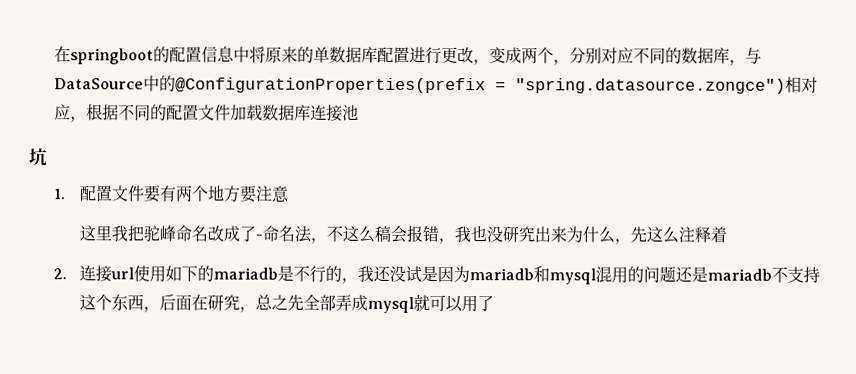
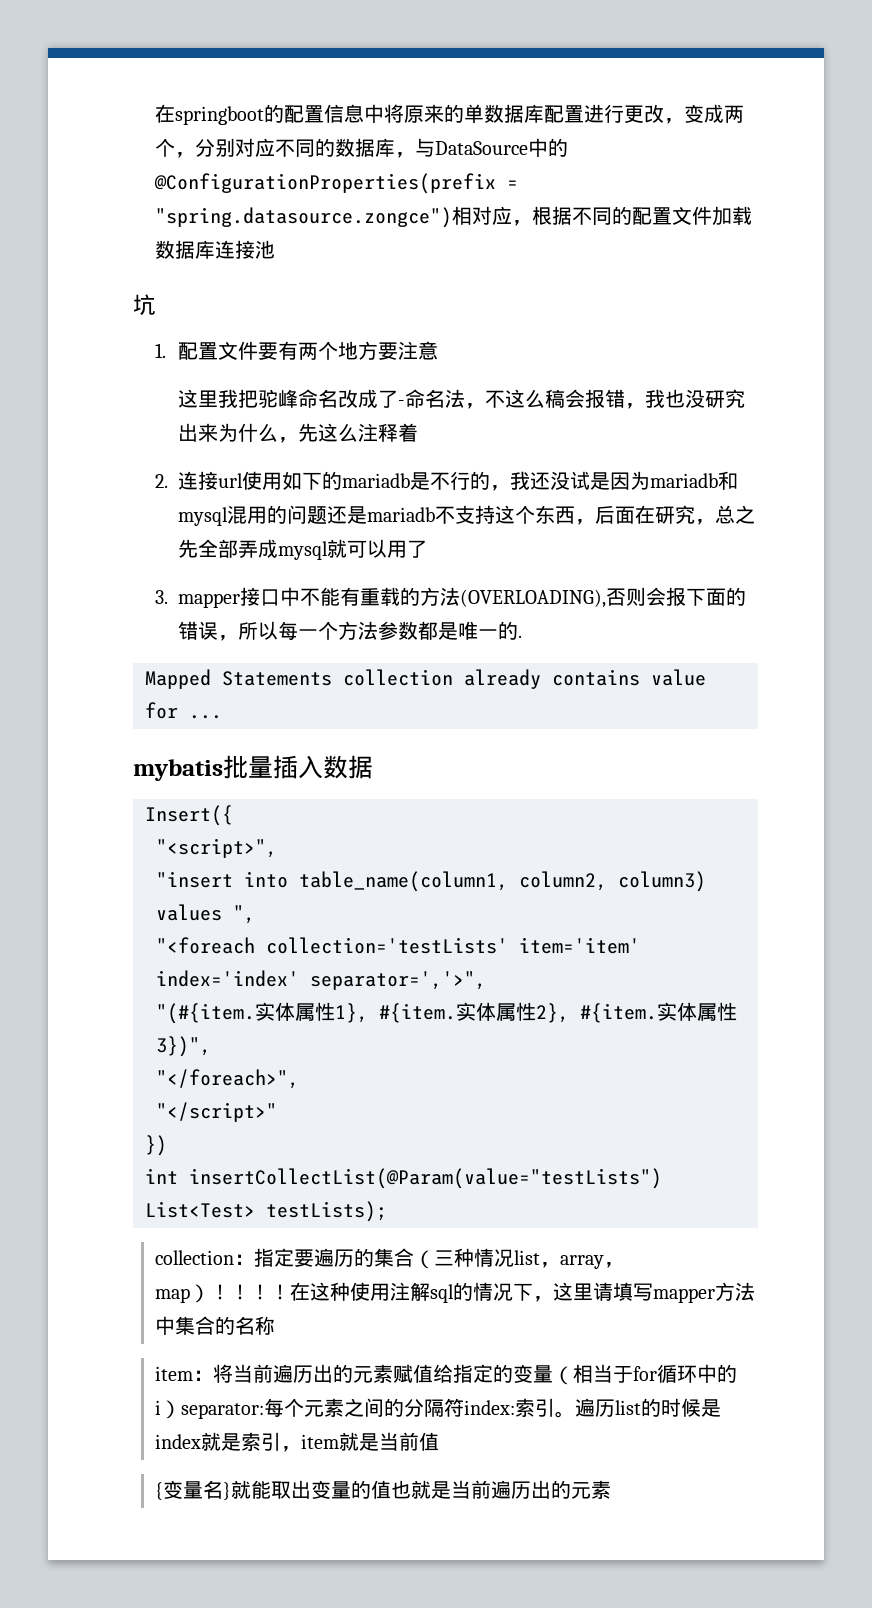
(494, 303) none -> [155,587,747,608] [178,621,523,641] [145,669,706,689] [145,702,222,719] [133,755,373,781] [145,805,233,826] [156,838,277,858] [156,871,706,892] [156,904,255,924] [156,937,640,954] [156,970,486,990] [156,1002,737,1024] [156,1036,211,1057] [156,1069,299,1089] [156,1102,277,1122] [145,1135,167,1156] [145,1168,662,1189] [145,1201,387,1222] [155,1248,625,1269] [155,1282,756,1303] [155,1316,276,1335] [155,1364,738,1385] [155,1398,722,1419] [155,1432,440,1452] [155,1480,612,1500] // 3. mapper接口中不能有重载的方法(OVERLOADING),否则会报下面的错误，所以每一个方法参数都是唯一的. // Mapped Statements collection already contains value for ... // mybatis批量插入数据 // Insert({ // "<script>", // "insert into table_name(column1, column2, column3) values ", // "<foreach collection='testLists' item='item' index='index' separator=','>", // "(#{item.实体属性1}, #{item.实体属性2}, #{item.实体属性3})", // "</foreach>", // "</script>" // }) // int insertCollectList(@Param(value="testLists") List<Test> testLists); // collection：指定要遍历的集合（三种情况list，array，map）！！！！在这种使用注解sql的情况下，这里请填写mapper方法中集合的名称 // item：将当前遍历出的元素赋值给指定的变量（相当于for循环中的i）separator:每个元素之间的分隔符index:索引。遍历list的时候是index就是索引，item就是当前值 // {变量名}就能取出变量的值也就是当前遍历出的元素

